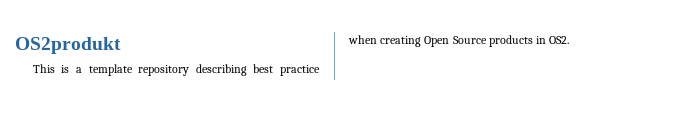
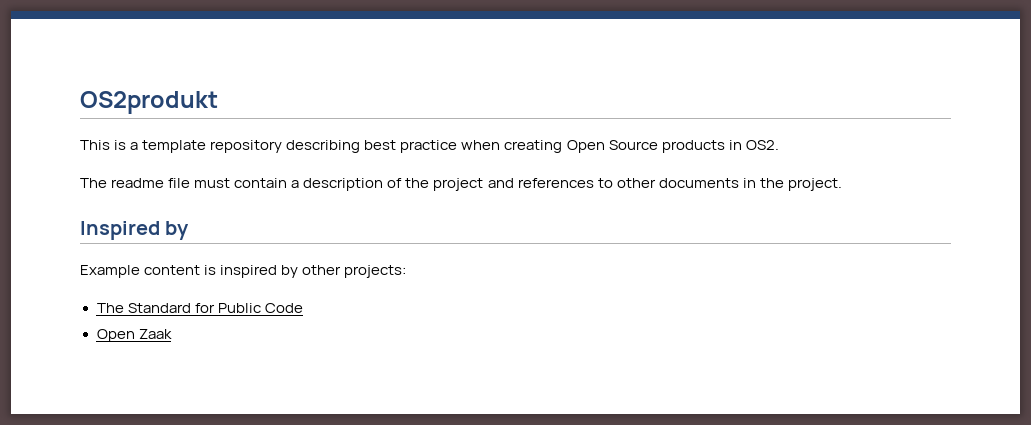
(570, 40) none -> [80,178,842,191] [80,221,190,240] [80,265,407,278] [96,303,303,313] [96,329,172,342] // The readme file must contain a description of the project and references to other documents in the project. // Inspired by // Example content is inspired by other projects: // The Standard for Public Code // Open Zaak

